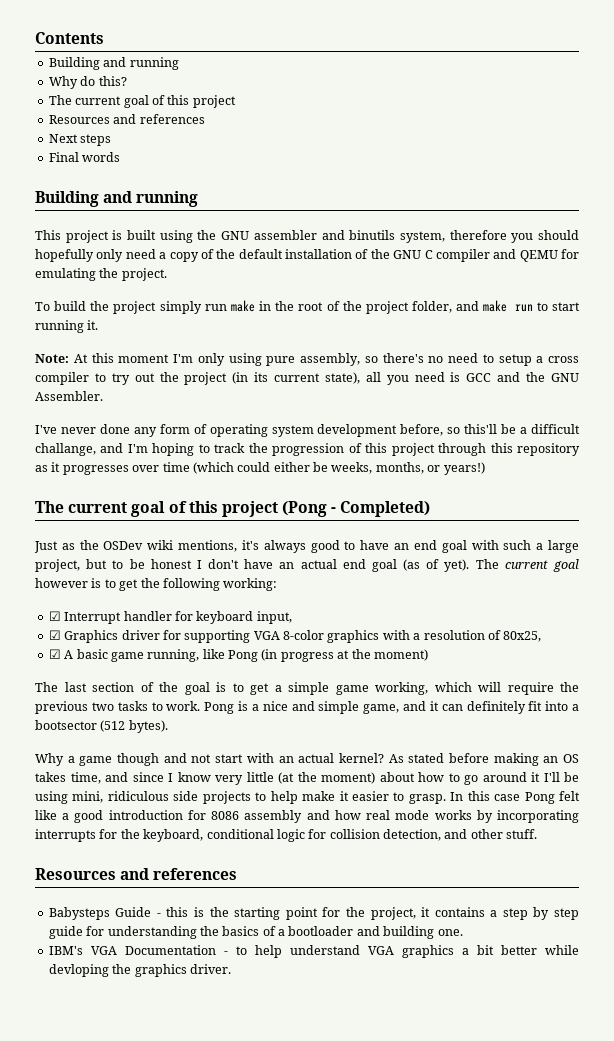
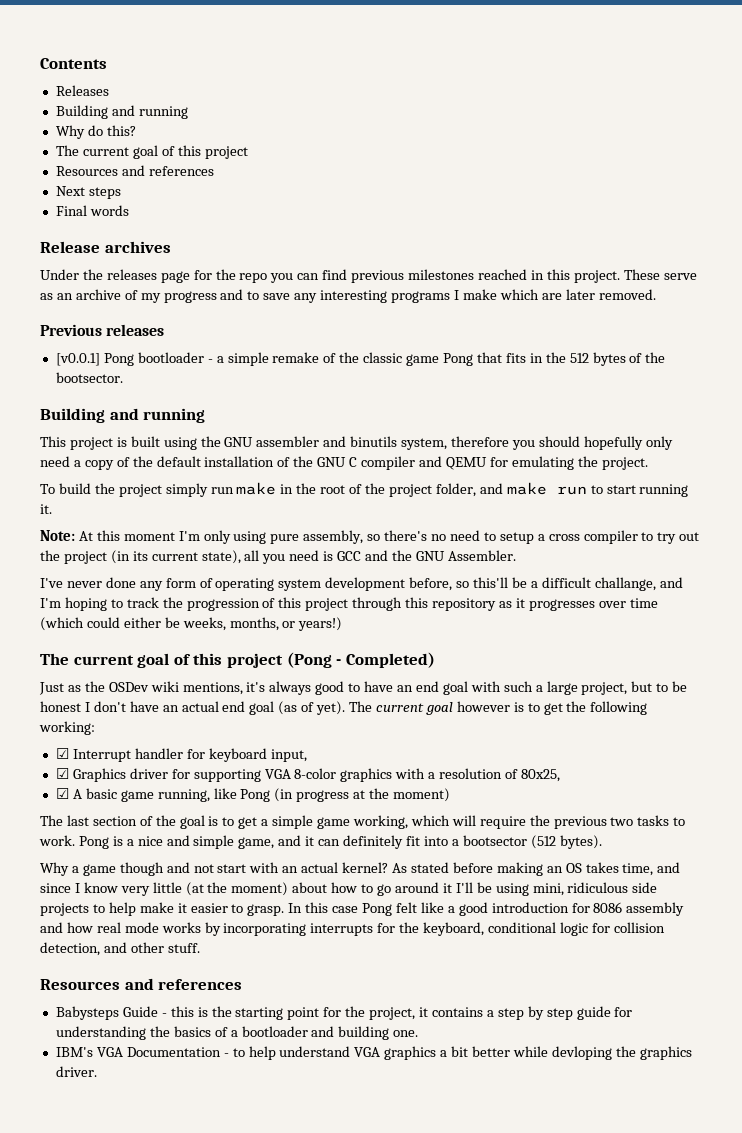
(104, 38) none -> [55,85,109,96] // Releases
(121, 157) none -> [40,241,171,253] [40,269,697,283] [40,289,656,303] [40,324,165,336] [55,352,666,366] [55,372,123,383] // Release archives // Under the releases page for the repo you can find previous milestones reached in this project. These serve as an archive of my progress and to save any interesting programs I make which are later removed. // Previous releases // [v0.0.1] Pong bootloader - a simple remake of the classic game Pong that fits in the 512 bytes of the bootsector.

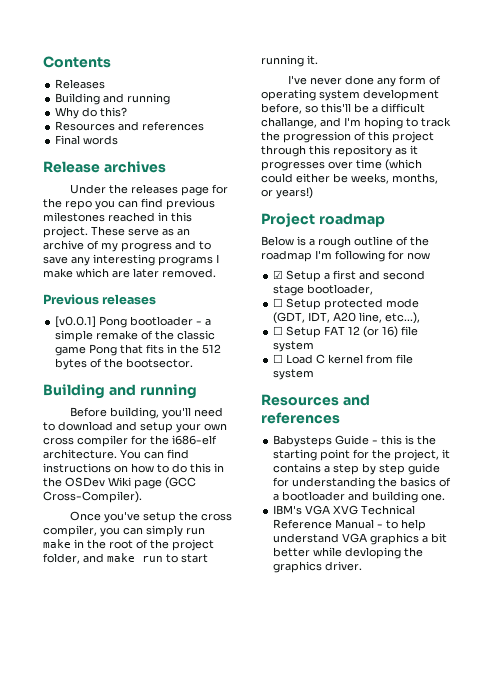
[55,145,248,159] [55,165,214,176] [55,186,121,199] // The current goal of this project // Resources and references // Next steps -> [55,121,205,131] // Resources and references
[40,436,673,450] [40,456,648,470] [40,483,162,497] This project is built using the GNU assembler and binutils system, therefore you should hopefully only need a copy of the default installation of the GNU C compiler and QEMU for emulating the project. // To build the project -> [70,407,224,419] [43,421,227,433] [43,435,217,447] [43,449,189,459] [43,463,224,473] [43,477,196,489] [43,491,142,503] [70,511,233,523] [43,525,143,537] Before building, you'll need to download and setup your own cross compiler for the i686-elf architecture. You can find instructions on how to do this in the OSDev Wiki page (GCC Cross-Compiler). // Once you've setup the cross compiler, you can
[40,530,700,544] [40,550,516,564] // Note: At this moment I'm only using pure assembly, so there's no need to setup a cross compiler to try out the project (in its current state), all you need is GCC and the GNU Assembler. -> (318, 60) none
[40,652,435,668] [39,681,688,695] [40,701,648,715] [39,721,95,735] [55,748,307,762] [55,768,560,782] [55,788,451,802] [40,815,686,829] [39,835,602,849] [40,862,681,876] [40,882,658,896] [40,902,685,916] [40,922,665,936] [40,942,200,956] The current goal of this project (Pong - Completed) // Just as the OSDev wiki mentions, it's always good to have an end goal with such a large project, but to be honest I don't have an actual end goal (as of yet). The current goal however is to get the following working: // ☑ Interrupt handler for keyboard input, // ☑ Graphics driver for supporting VGA 8-color graphics with a resolution of 80x25, // ☑ A basic game running, like Pong (in progress at the moment) // The last section of the goal is to get a simple game working, which will require the previous two tasks to work. Pong is a nice and simple game, and it can definitely fit into a bootsector (512 bytes). // Why a game though and not start with an actual kernel? As stated before making an OS takes time, and since I know very little (at the moment) about how to go around it I'll be using mini, ridiculous side projects to help make it easier to grasp. In this case Pong felt like a good introduction for 8086 assembly and how real mode works by incorporating interrupts for the keyboard, conditional logic for collision detection, and other stuff. -> [261,213,385,227] [261,236,429,248] [261,250,430,262] [273,270,426,282] [273,284,374,296] [273,298,420,310] [273,312,421,324] [273,326,419,338] [273,341,315,352] [273,354,414,364] [273,369,315,380] Project roadmap // Below is a rough outline of the roadmap I'm following for now // ☑ Setup a first and second stage bootloader, // ☐ Setup protected mode (GDT, IDT, A20 line, etc...), // ☐ Setup FAT 12 (or 16) file system // ☐ Load C kernel from file system
[126,1047,221,1057] Documentation -> [333,505,416,515] [273,519,375,529] XVG Technical Reference Manual

